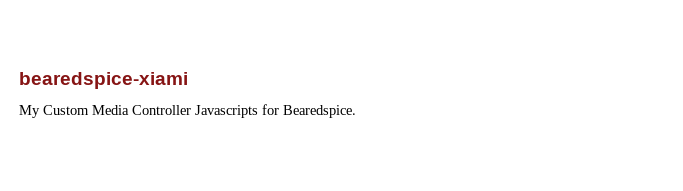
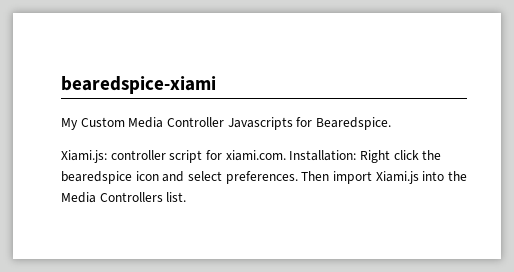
(356, 111) none -> [61,150,442,163] [61,171,467,184] [61,192,187,203] // Xiami.js: controller script for xiami.com. Installation: Right click the bearedspice icon and select preferences. Then import Xiami.js into the Media Controllers list.

